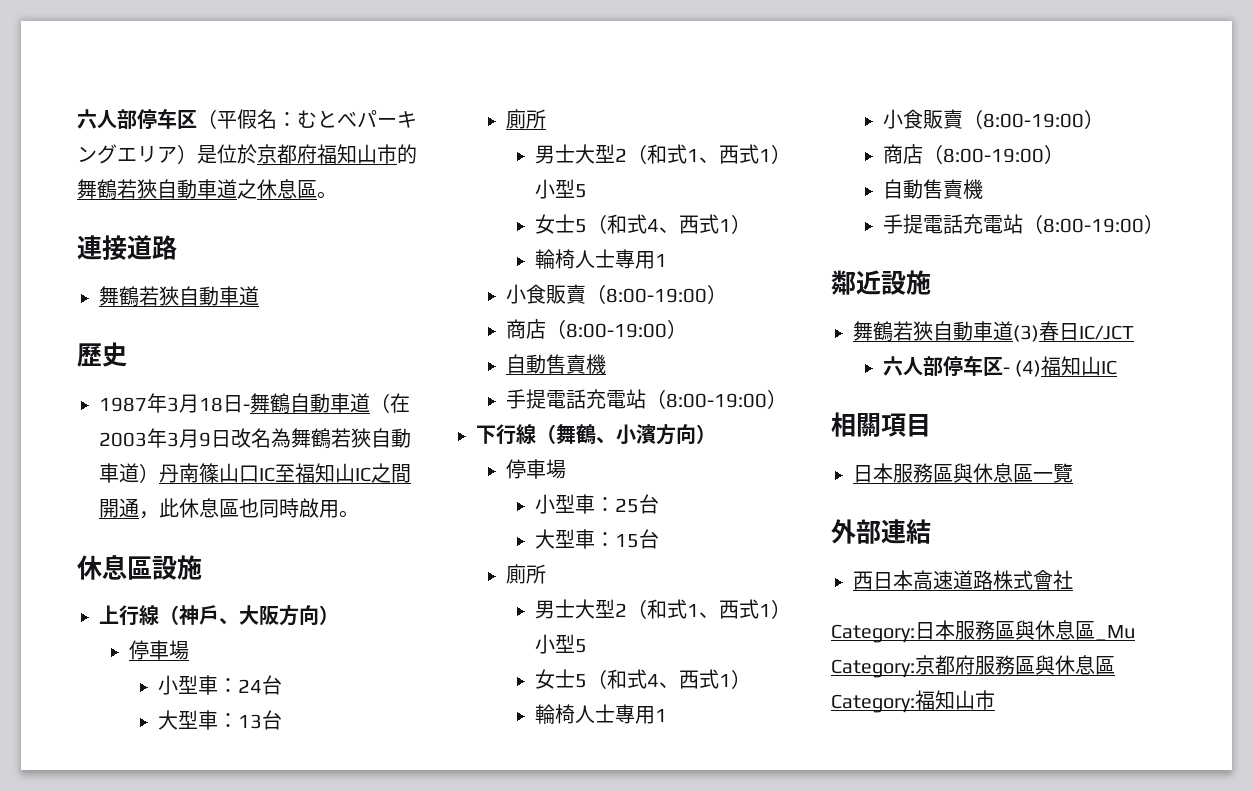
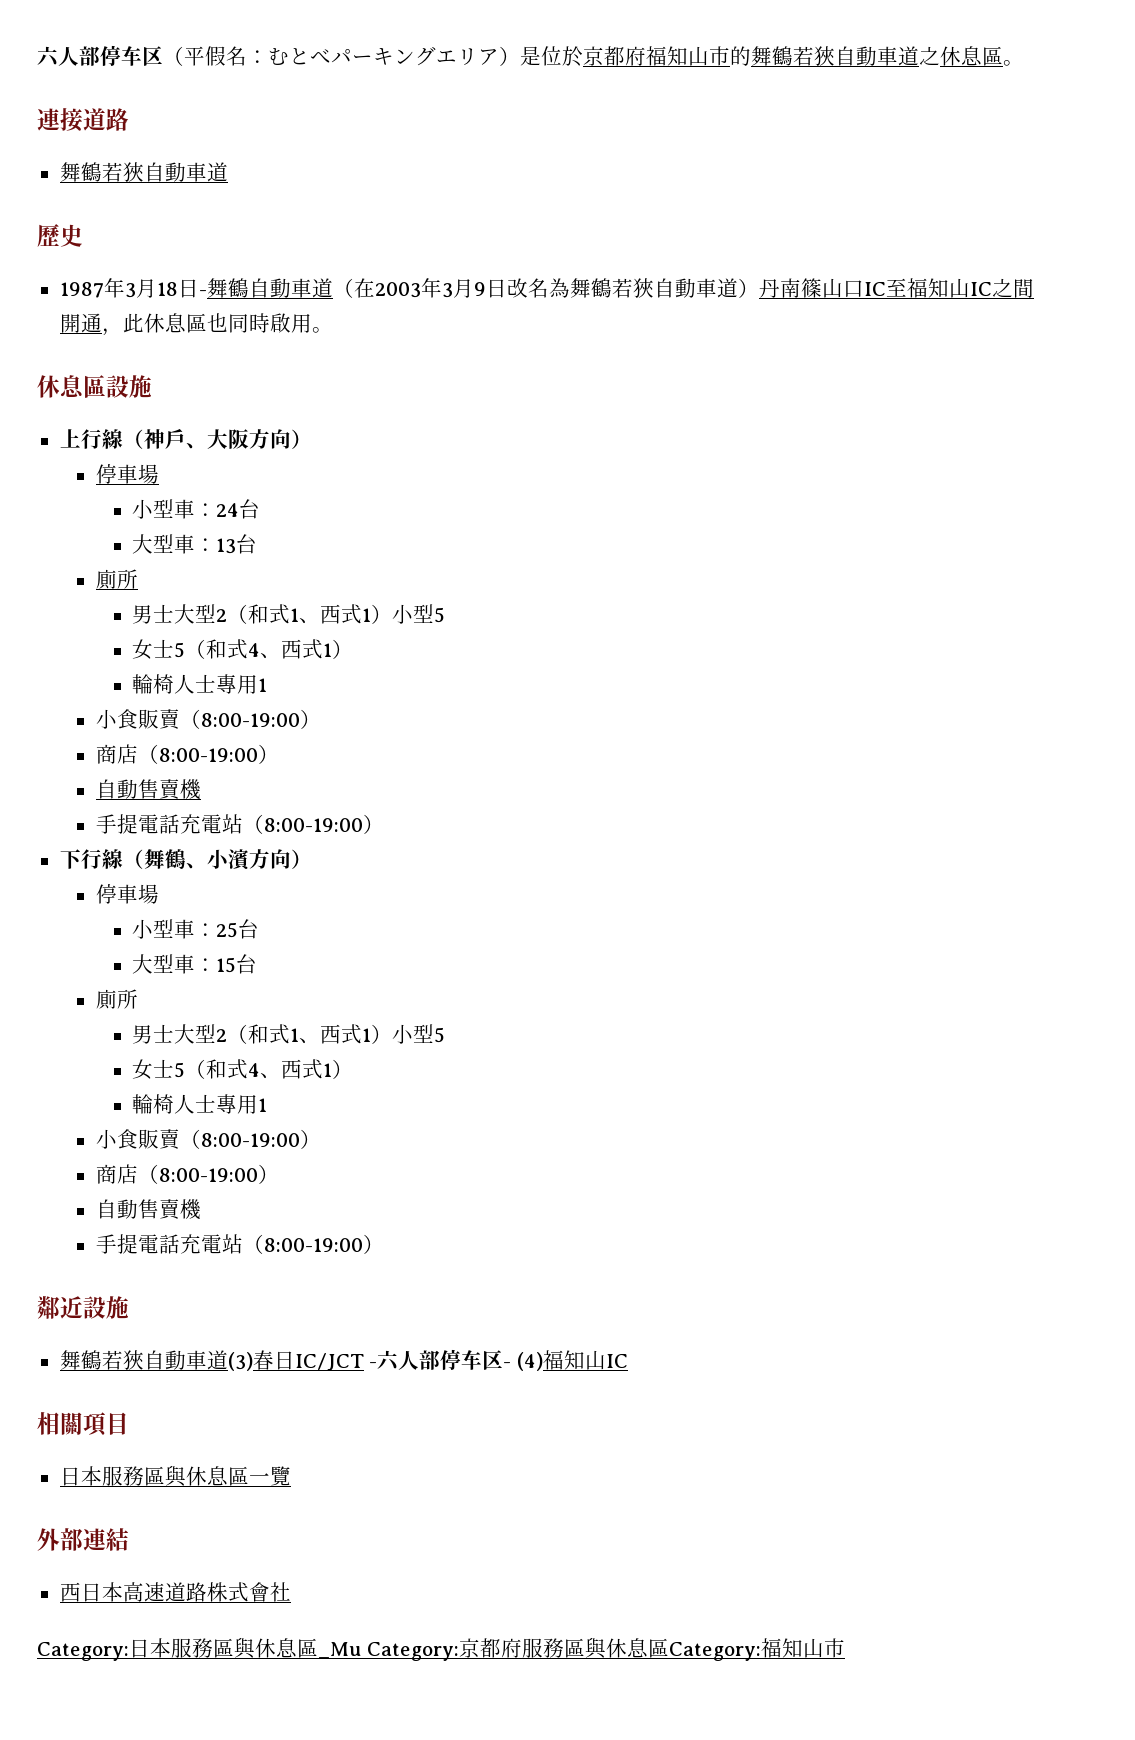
(1134, 332) // -> [369,1362,378,1368] -

